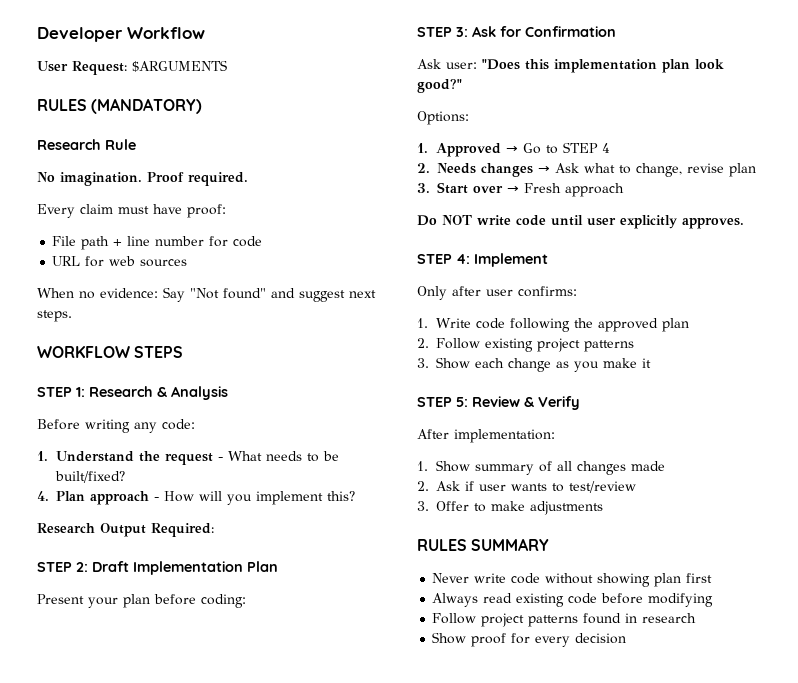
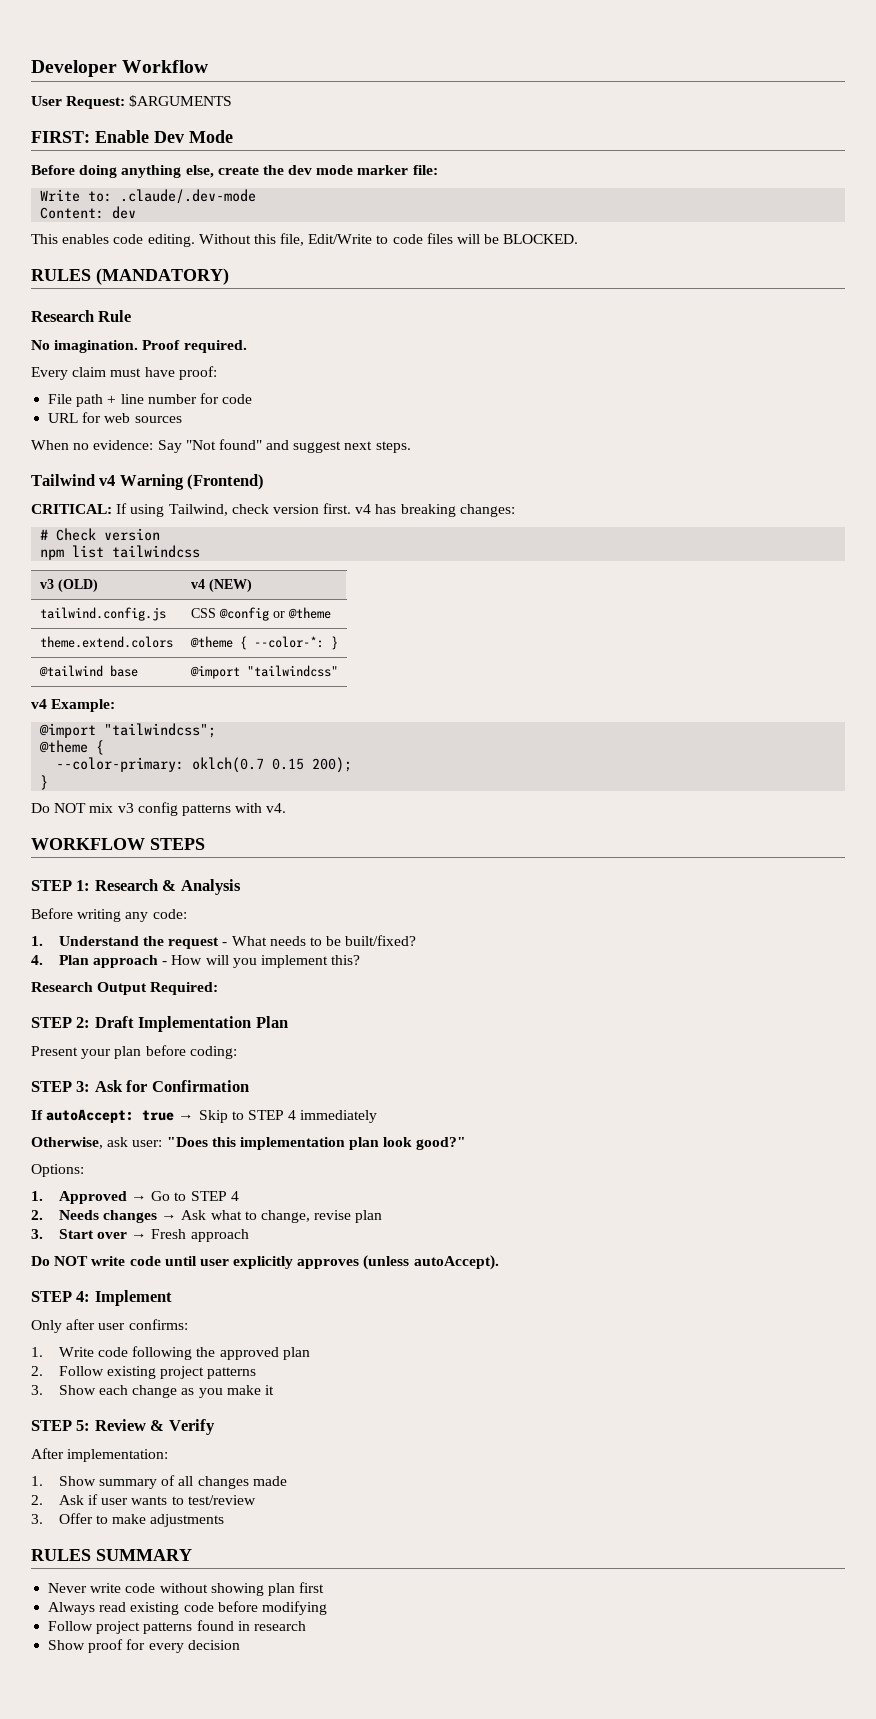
(227, 66) none -> [31,130,233,143] [31,165,438,178] [40,189,257,204] [40,206,137,219] [31,233,579,247] // FIRST: Enable Dev Mode // Before doing anything else, create the dev mode marker file: // Write to: .claude/.dev-mode // Content: dev // This enables code editing. Without this file, Edit/Write to code files will be BLOCKED.
(72, 316) none -> [31,474,265,490] [31,503,515,517] [40,528,161,541] [40,545,201,560] [39,579,98,592] [190,579,252,592] [39,607,166,621] [190,607,331,621] [39,636,173,648] [189,636,338,650] [38,665,138,677] [189,665,338,679] [31,699,116,712] [39,723,217,738] [39,740,105,755] [56,757,353,773] [40,775,49,790] [31,802,287,816] // Tailwind v4 Warning (Frontend) // CRITICAL: If using Tailwind, check version first. v4 has breaking changes: // # Check version // npm list tailwindcss // v3 (OLD) | v4 (NEW) // tailwind.config.js | CSS @config or @theme // theme.extend.colors | @theme { --color-*: } // @tailwind base | @import "tailwindcss" // v4 Example: // @import "tailwindcss"; // @theme { // --color-primary: oklch(0.7 0.15 200); // } // Do NOT mix v3 config patterns with v4.
[417,59,441,69] Ask -> [31,1109,378,1123] [31,1137,129,1149] If autoAccept: true → Skip to STEP 4 immediately // Otherwise, ask
[682,218,744,229] approves. -> [297,1255,499,1270] approves (unless autoAccept).

